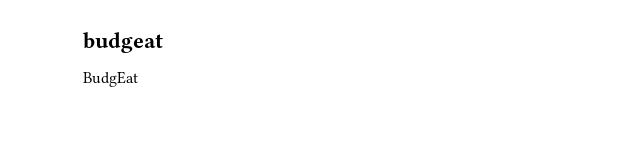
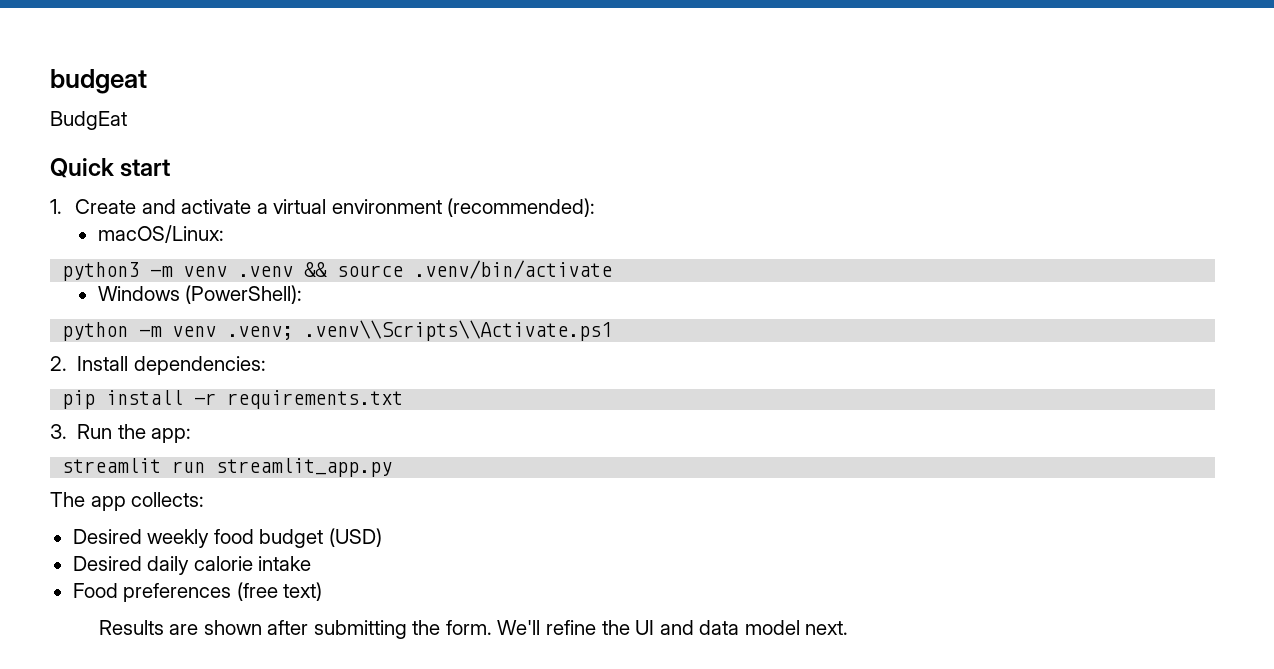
(138, 79) none -> [50,158,171,178] [50,198,596,217] [97,225,224,243] [62,260,613,281] [97,285,303,304] [62,320,613,341] [50,356,266,375] [62,390,404,409] [50,424,192,443] [62,458,393,477] [50,492,205,511] [72,528,382,548] [72,556,312,575] [72,582,323,602] [98,620,849,639] // Quick start // 1. Create and activate a virtual environment (recommended): // macOS/Linux: // python3 -m venv .venv && source .venv/bin/activate // Windows (PowerShell): // python -m venv .venv; .venv\\Scripts\\Activate.ps1 // 2. Install dependencies: // pip install -r requirements.txt // 3. Run the app: // streamlit run streamlit_app.py // The app collects: // Desired weekly food budget (USD) // Desired daily calorie intake // Food preferences (free text) // Results are shown after submitting the form. We'll refine the UI and data model next.

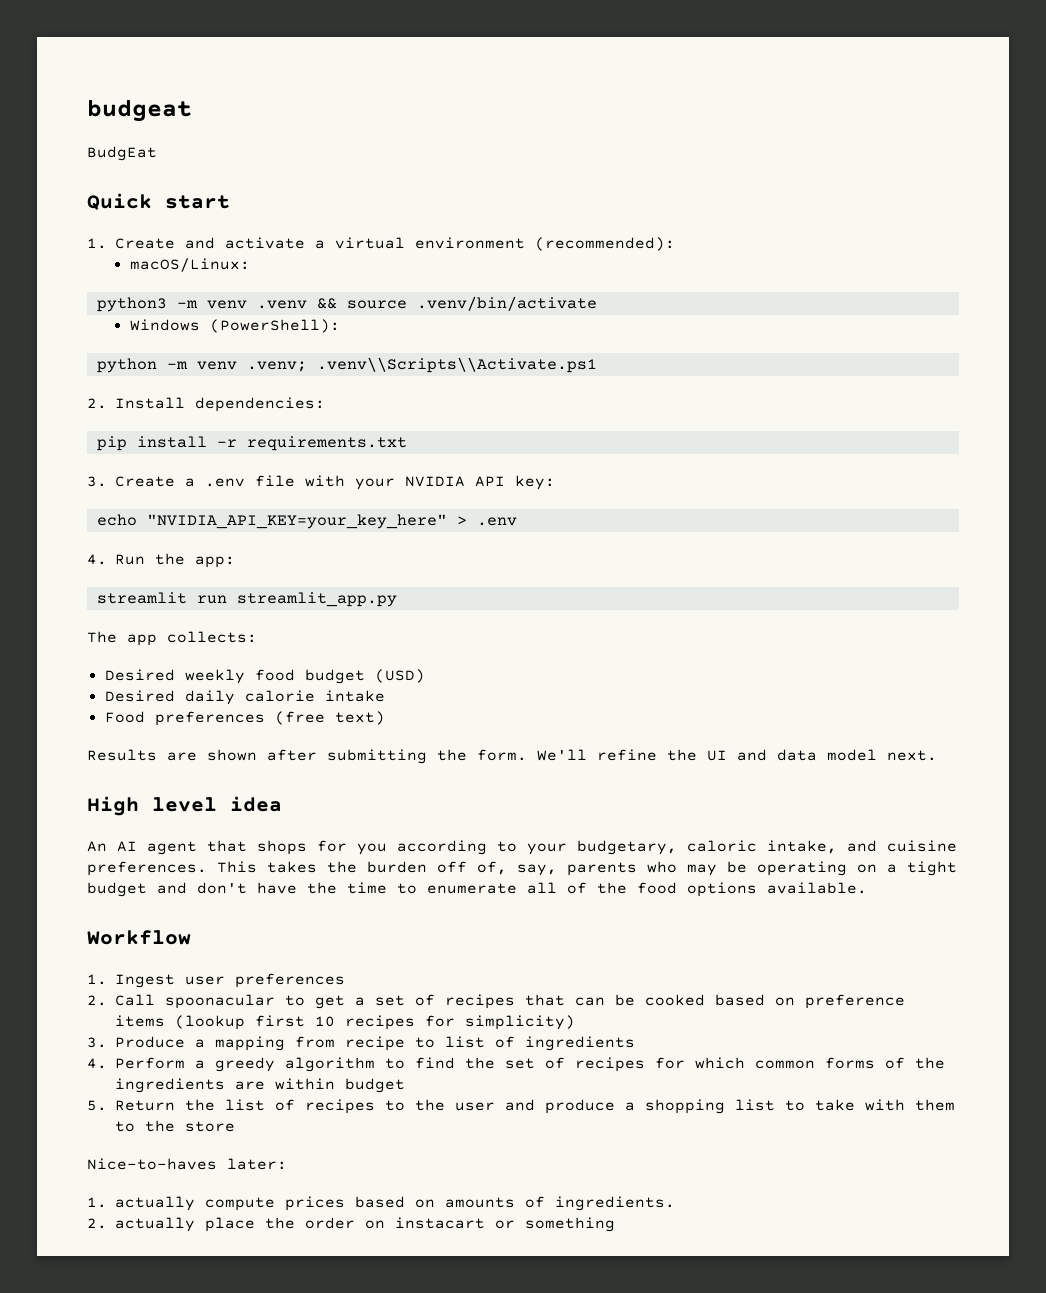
(67, 431) none -> [115,475,555,490] [96,514,517,529] [87,554,107,565] Create a .env file with your NVIDIA API key: // echo "NVIDIA_API_KEY=your_key_here" > .env // 4.
(849, 628) none -> [87,796,282,816] [87,840,957,855] [87,861,957,876] [87,882,867,897] [87,930,191,945] [87,973,345,988] [87,994,905,1009] [115,1015,575,1030] [87,1036,635,1051] [87,1057,945,1072] [115,1078,405,1093] [87,1099,955,1114] [115,1120,235,1132] [87,1158,287,1170] [87,1196,675,1211] [87,1217,615,1232] // High level idea // An AI agent that shops for you according to your budgetary, caloric intake, and cuisine preferences. This takes the burden off of, say, parents who may be operating on a tight budget and don't have the time to enumerate all of the food options available. // Workflow // 1. Ingest user preferences // 2. Call spoonacular to get a set of recipes that can be cooked based on preference items (lookup first 10 recipes for simplicity) // 3. Produce a mapping from recipe to list of ingredients // 4. Perform a greedy algorithm to find the set of recipes for which common forms of the ingredients are within budget // 5. Return the list of recipes to the user and produce a shopping list to take with them to the store // Nice-to-haves later: // 1. actually compute prices based on amounts of ingredients. // 2. actually place the order on instacart or something

